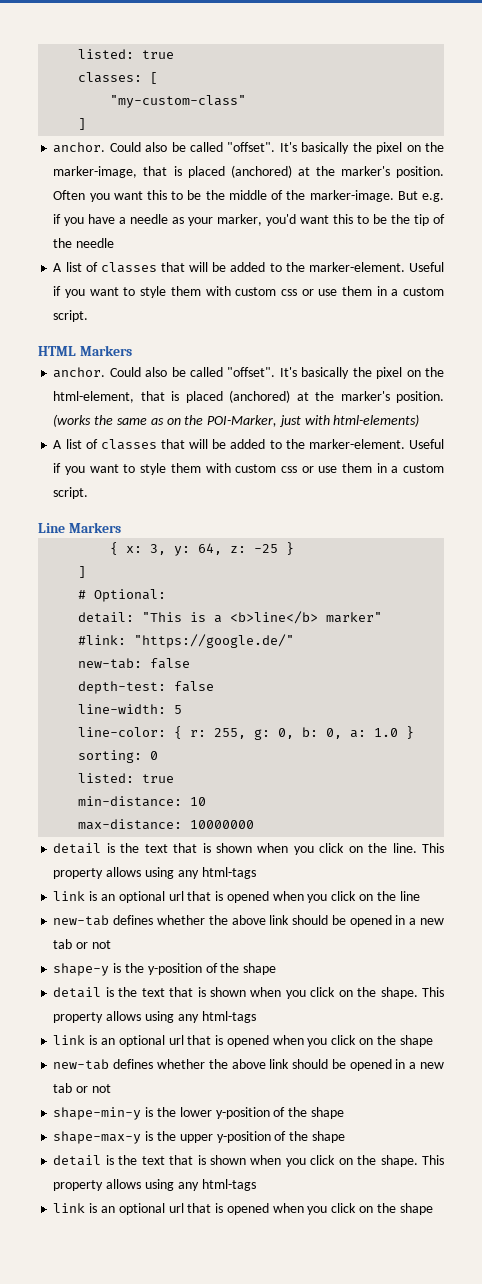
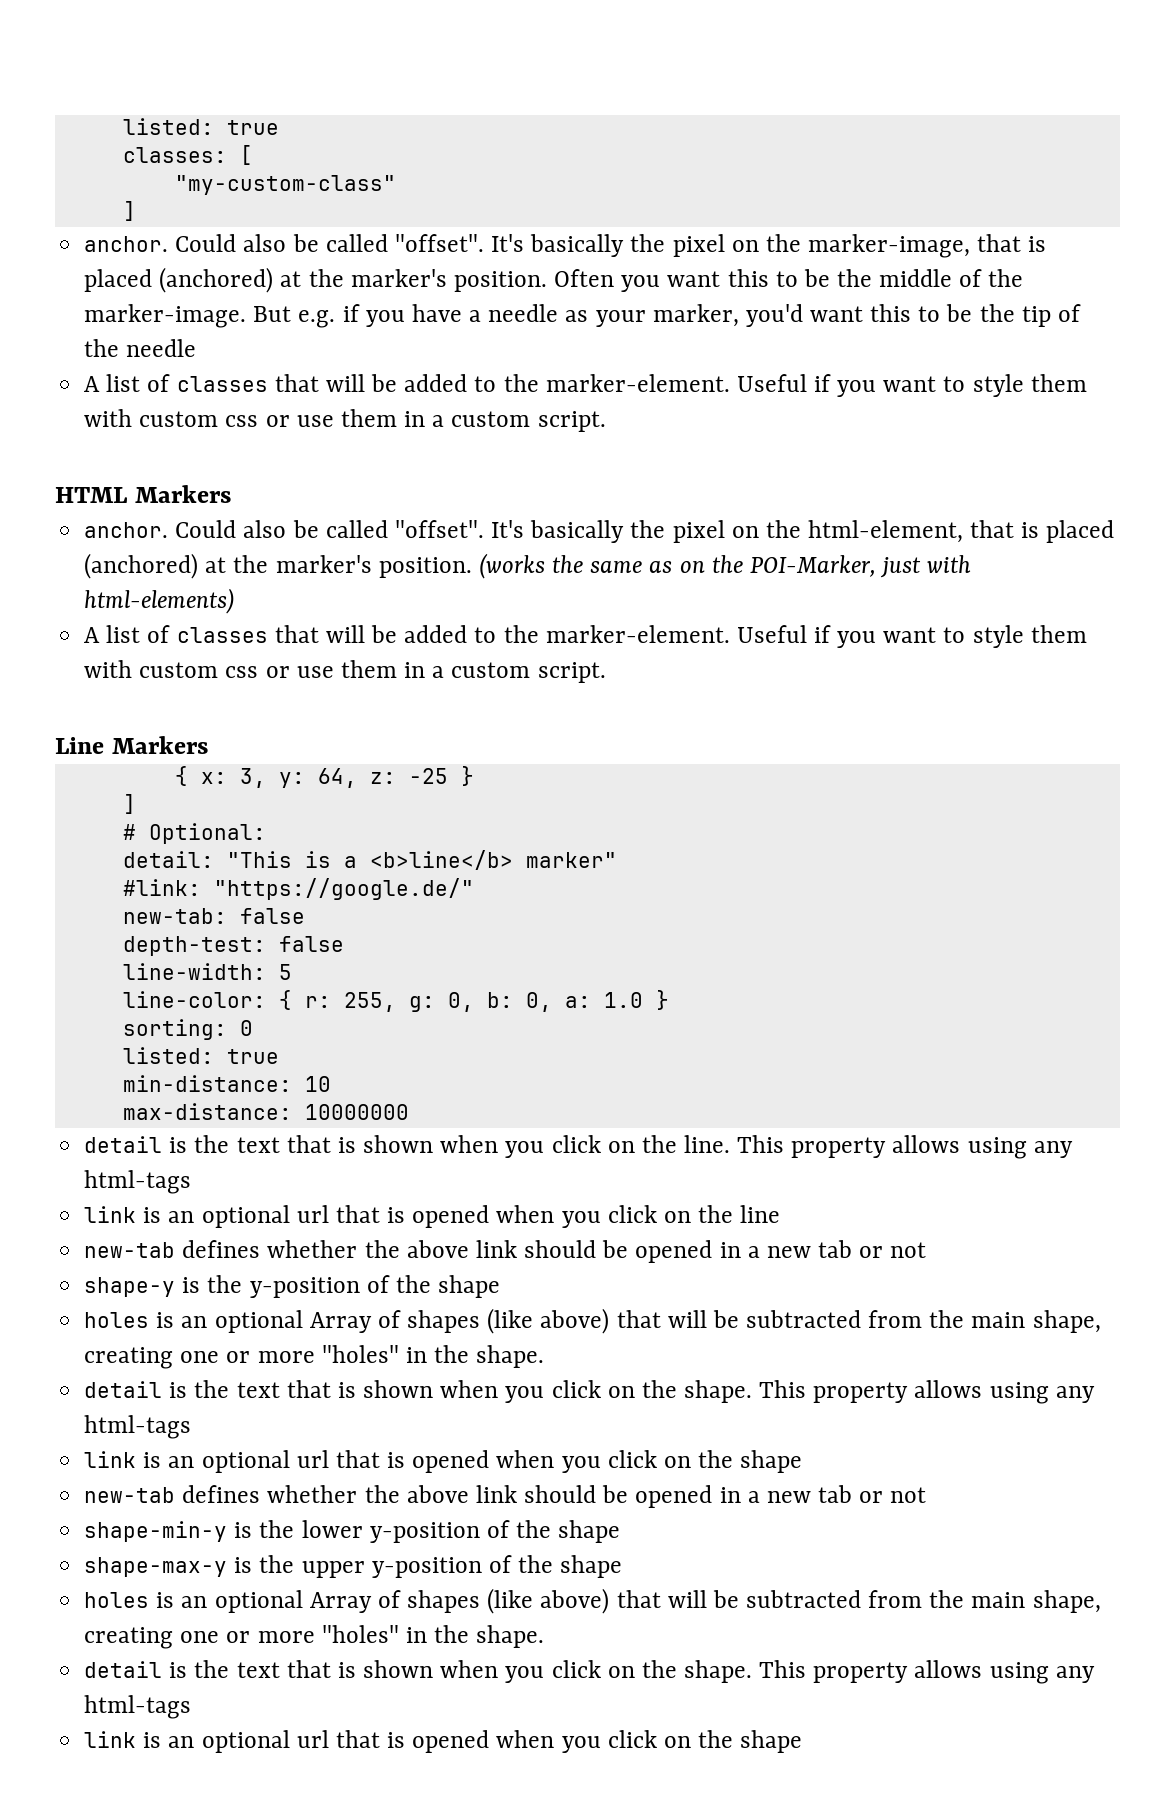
(277, 969) none -> [84,1308,1101,1334] [84,1345,545,1369] // holes is an optional Array of shapes (like above) that will be subtracted from the main shape, creating one or more "holes" in the shape.
(345, 1137) none -> [84,1588,1101,1614] [84,1625,545,1649] // holes is an optional Array of shapes (like above) that will be subtracted from the main shape, creating one or more "holes" in the shape.

